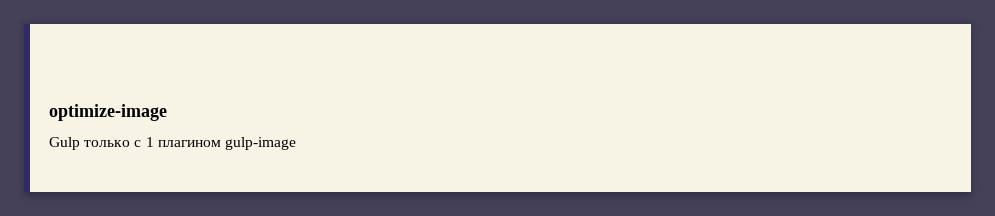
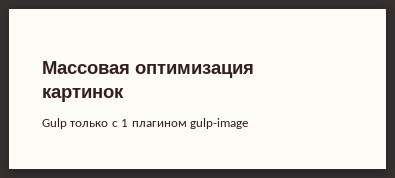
[49,104,167,121] optimize-image -> [42,61,254,78] [42,88,124,102] Массовая оптимизация картинок

